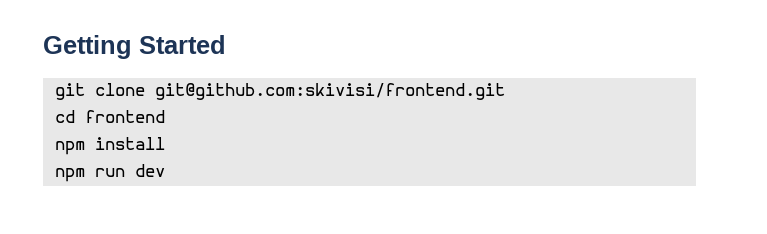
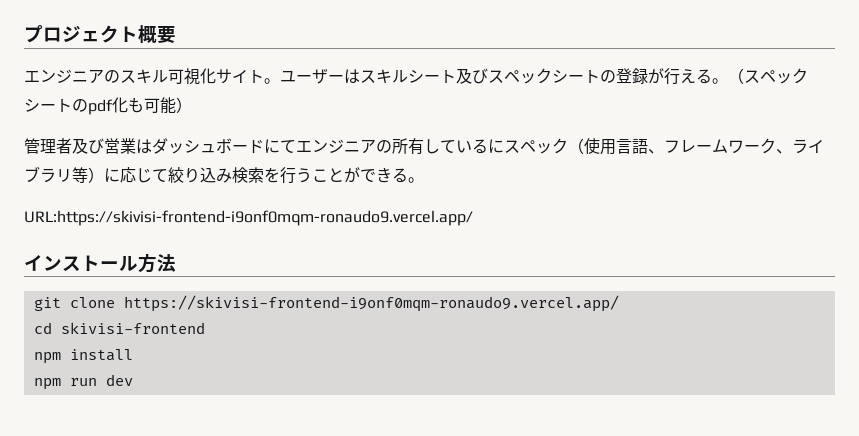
[43,35,226,59] Getting Started -> [24,25,176,44] [24,68,808,85] [24,97,192,115] [24,138,824,155] [24,166,424,184] [24,210,473,226] [24,253,176,273] プロジェクト概要 // エンジニアのスキル可視化サイト。ユーザーはスキルシート及びスペックシートの登録が行える。（スペックシートのpdf化も可能） // 管理者及び営業はダッシュボードにてエンジニアの所有しているにスペック（使用言語、フレームワーク、ライブラリ等）に応じて絞り込み検索を行うことができる。 // URL:https://skivisi-frontend-i9onf0mqm-ronaudo9.vercel.app/ // インストール方法
[155,83,505,100] git@github.com:skivisi/frontend.git -> [123,295,619,312] https://skivisi-frontend-i9onf0mqm-ronaudo9.vercel.app/
[85,110,165,123] frontend -> [60,322,205,334] skivisi-frontend

